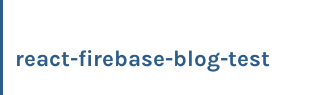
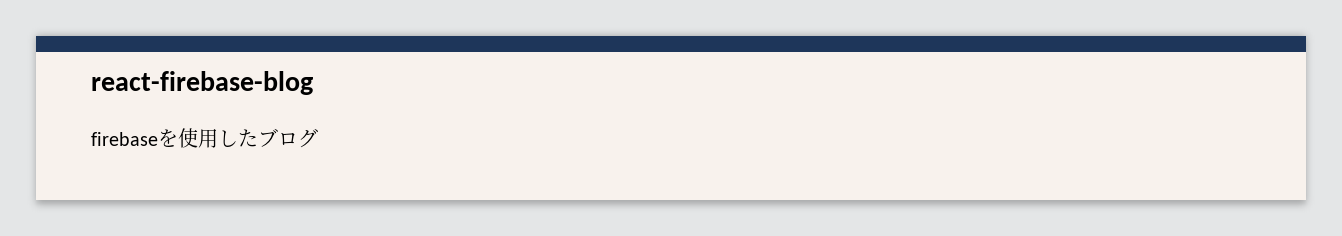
[15,50,270,72] react-firebase-blog-test -> [91,71,313,95] [91,128,318,148] react-firebase-blog // firebaseを使用したブログ

